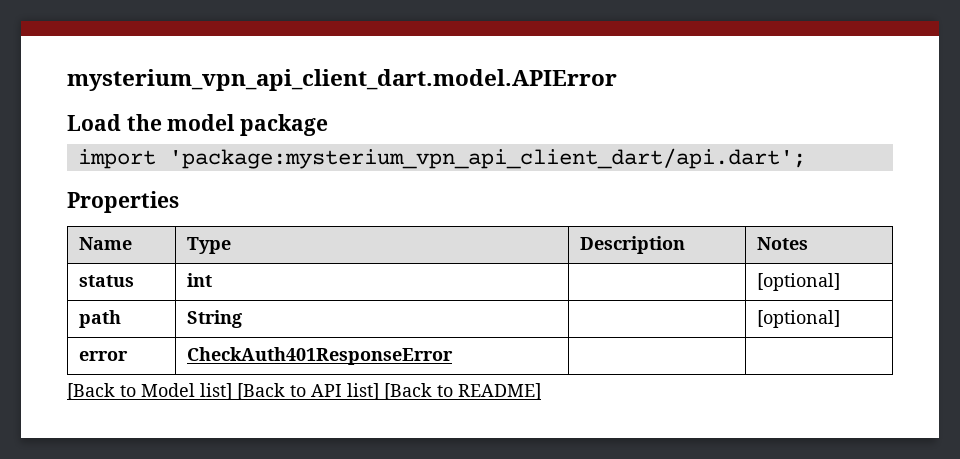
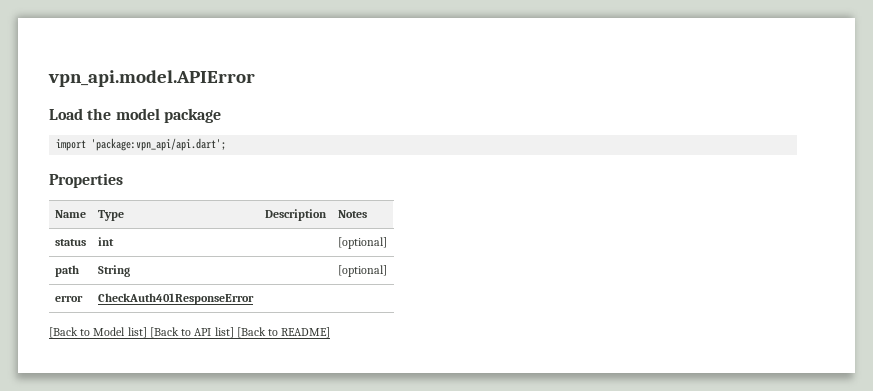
[67,69,617,91] mysterium_vpn_api_client_dart.model.APIError -> [48,70,255,87] vpn_api.model.APIError
[168,148,806,169] 'package:mysterium_vpn_api_client_dart/api.dart'; -> [91,138,227,151] 'package:vpn_api/api.dart';

